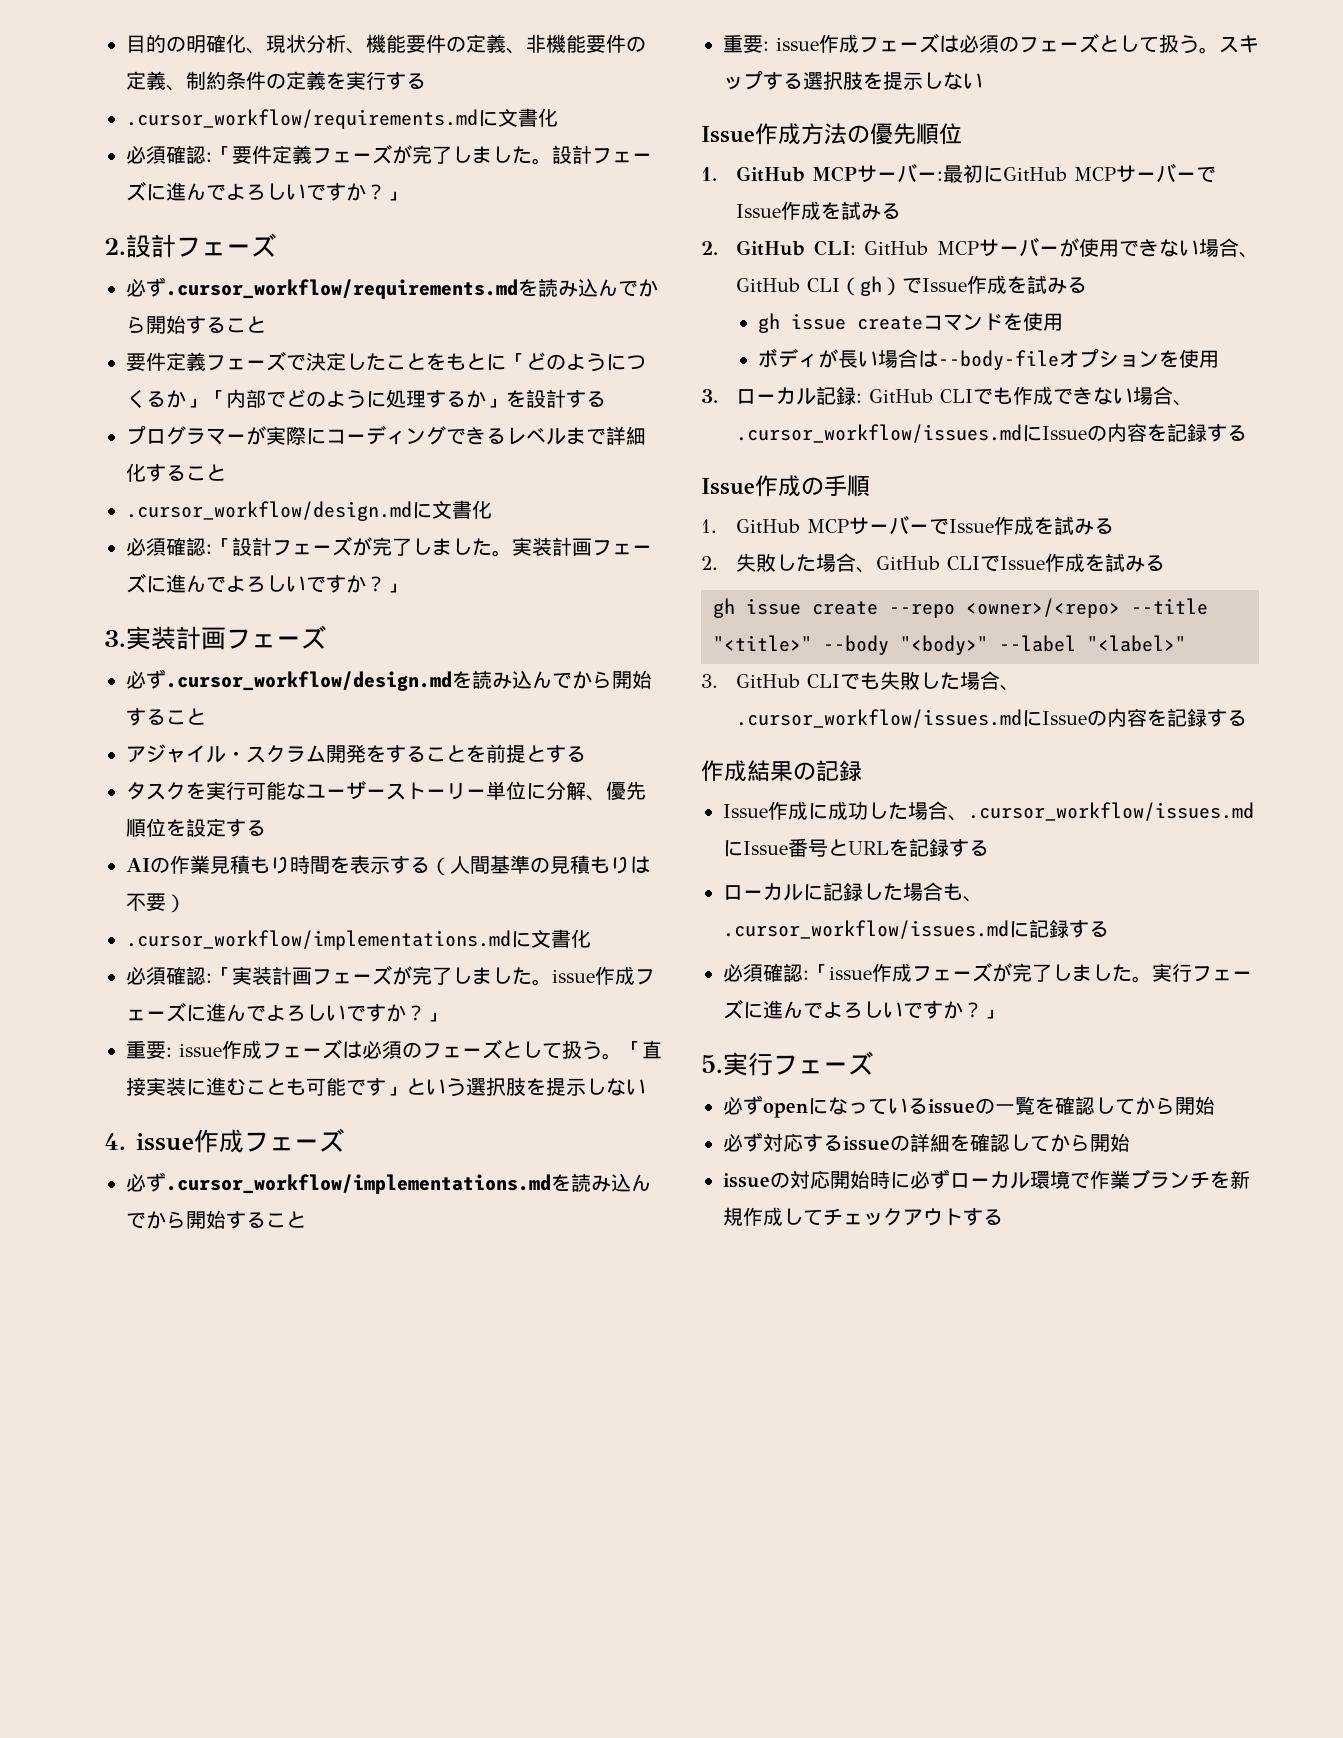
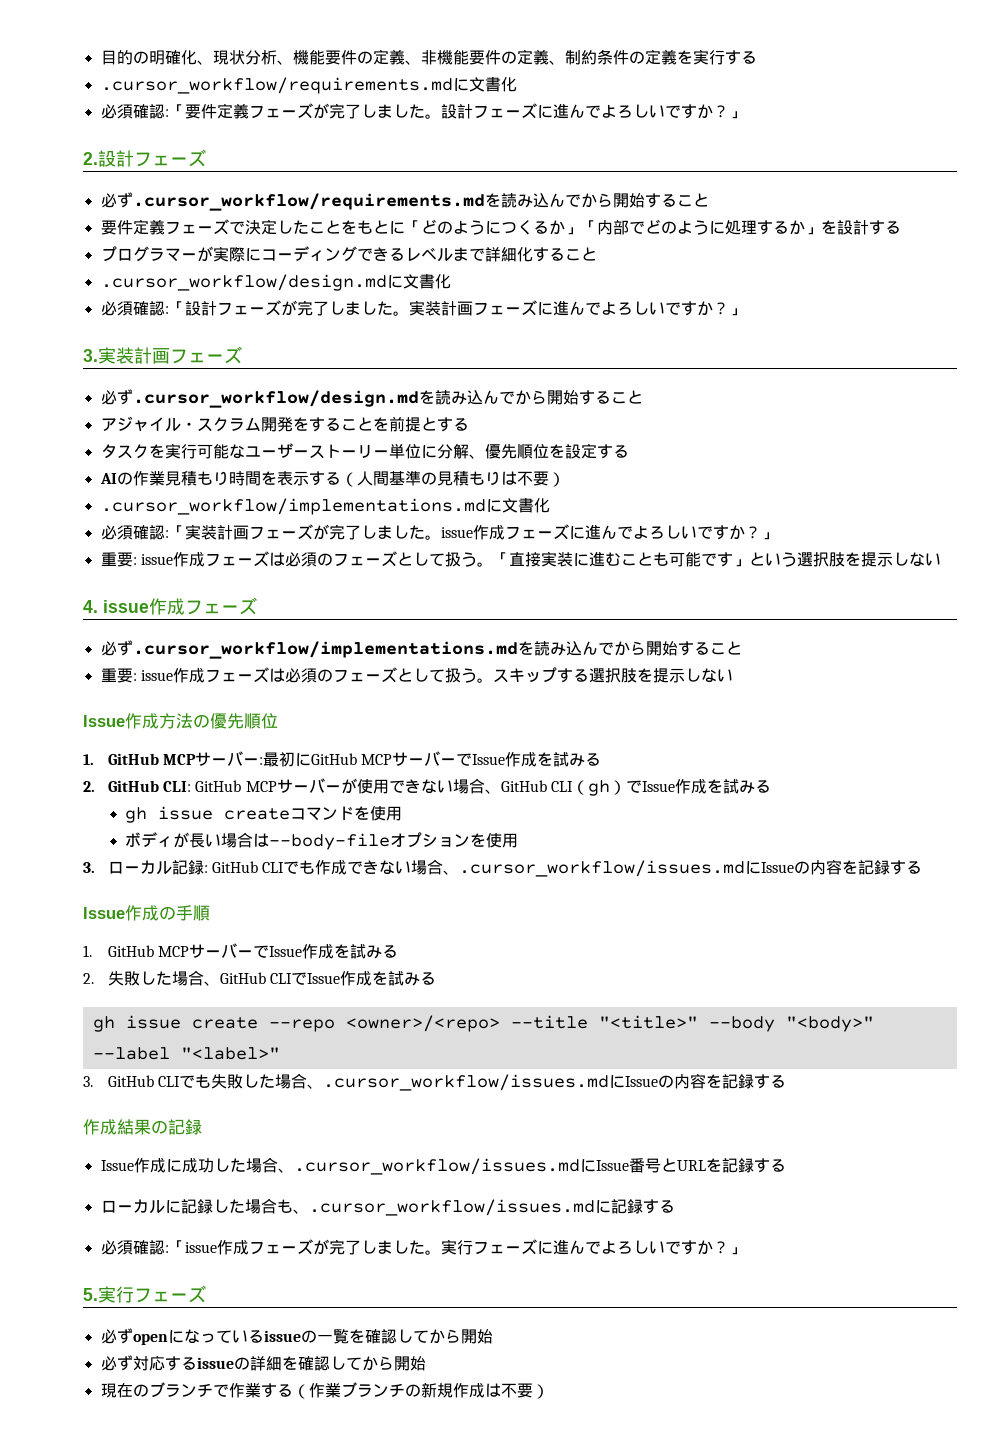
[723,1169,1090,1189] issueの対応開始時に必ずローカル環境で -> [100,1382,309,1399] 現在のブランチで作業する（
[1210,1171,1230,1189] を -> [404,1384,421,1397] の
[783,1208,1003,1226] してチェックアウトする -> [484,1383,549,1399] は不要）

